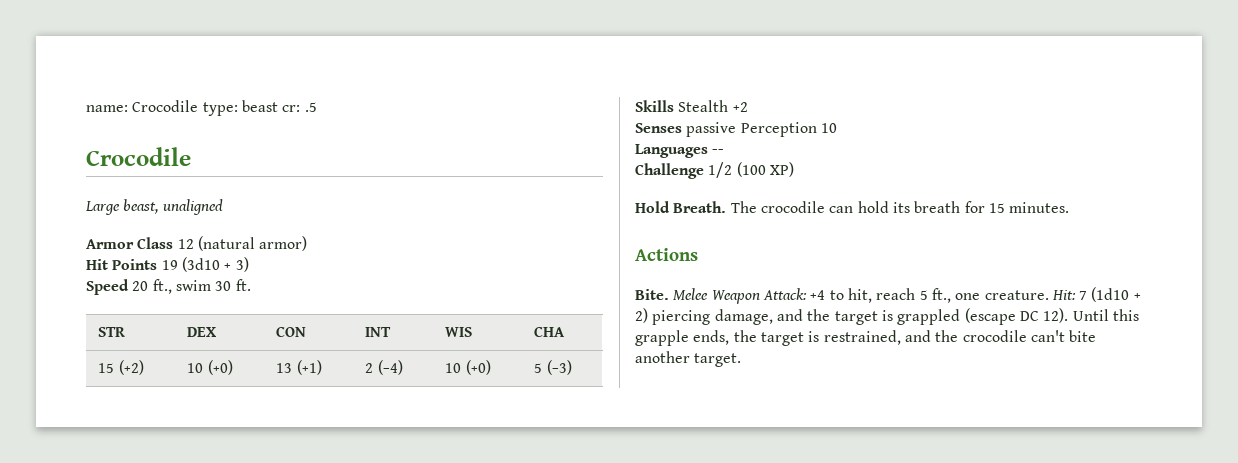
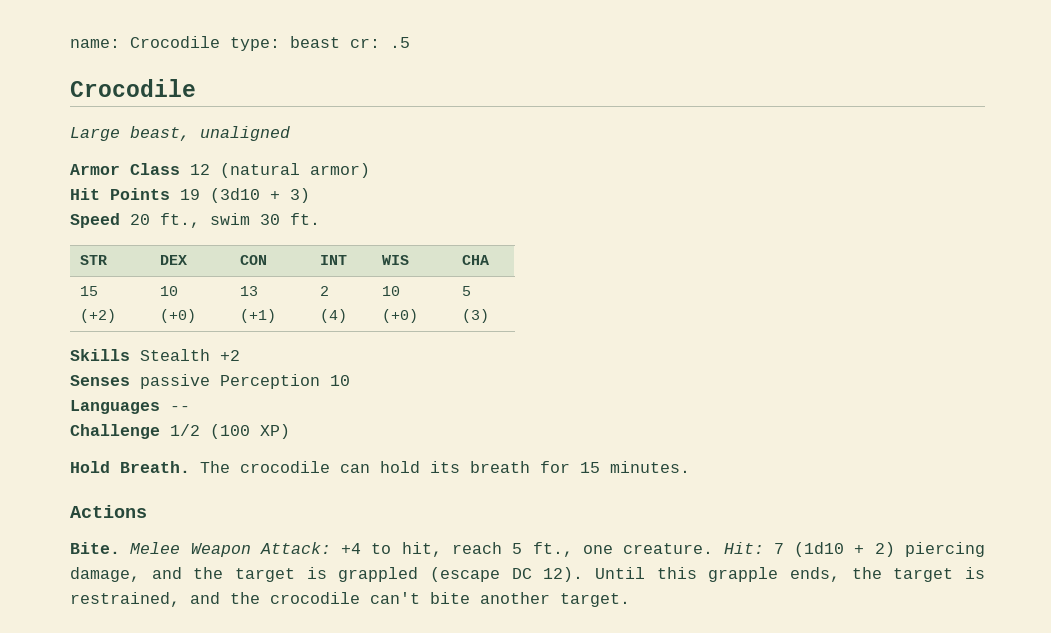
[377,360,403,375] (−4) -> [319,309,347,323] (4)
[546,360,572,375] (−3) -> [461,309,489,323] (3)

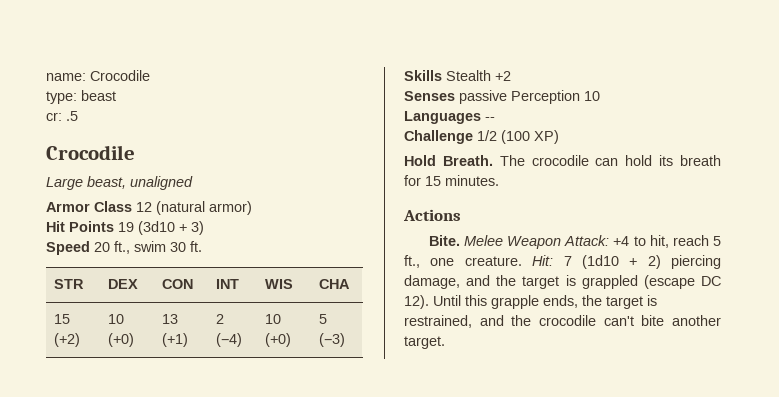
(220, 42) none -> (150, 75) //
(340, 42) none -> (116, 95) //
[319,309,347,323] (4) -> [215,333,242,347] (−4)
[461,309,489,323] (3) -> [318,333,345,347] (−3)

